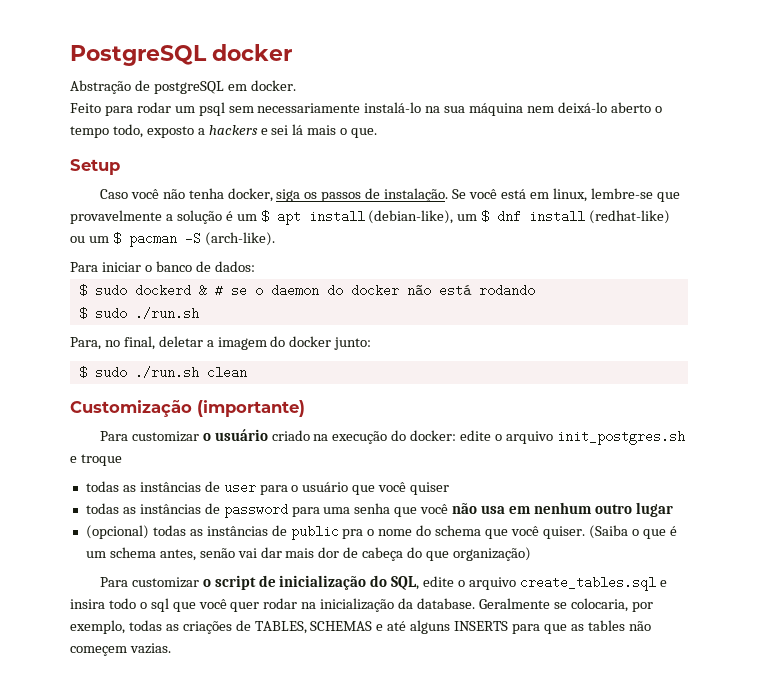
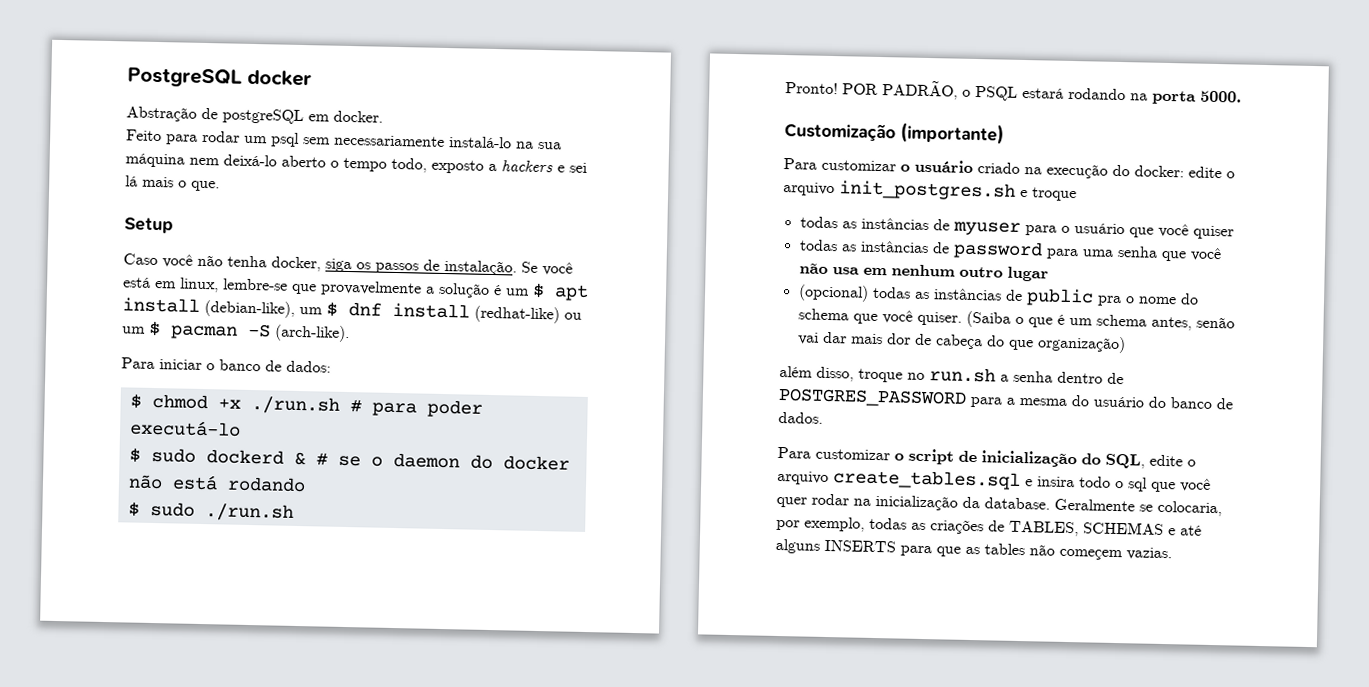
(255, 266) none -> [129,393,483,418] [128,419,241,437] // $ chmod +x ./run.sh # para poder executá-lo
[70,336,372,350] [78,366,247,379] Para, no final, deletar a imagem do docker junto: // $ sudo ./run.sh clean -> [785,79,1242,105] Pronto! POR PADRÃO, o PSQL estará rodando na porta 5000.
[223,481,256,494] user -> [952,221,1021,236] myuser
(531, 554) none -> [779,365,1124,385] [778,387,1233,410] [778,411,823,424] // além disso, troque no run.sh a senha dentro de POSTGRES_PASSWORD para a mesma do usuário do banco de dados.

